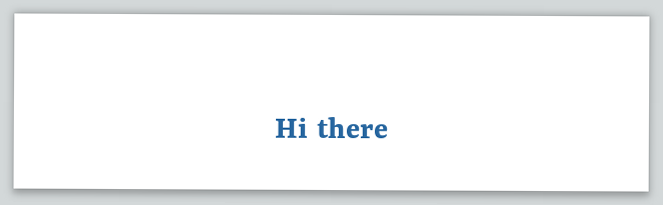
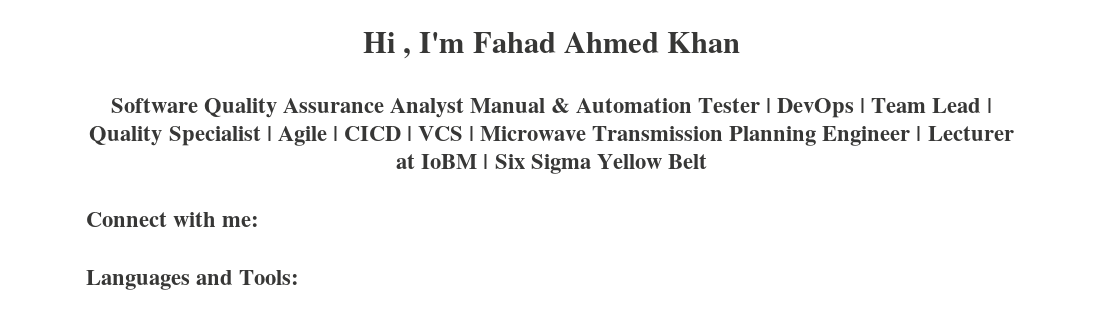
[315,116,388,139] there -> [403,32,741,59] [110,98,993,118] [89,126,1014,146] [396,154,707,174] [86,212,260,227] [86,270,300,290] , I'm Fahad Ahmed Khan // Software Quality Assurance Analyst Manual & Automation Tester | DevOps | Team Lead | Quality Specialist | Agile | CICD | VCS | Microwave Transmission Planning Engineer | Lecturer at IoBM | Six Sigma Yellow Belt // Connect with me: // Languages and Tools:

